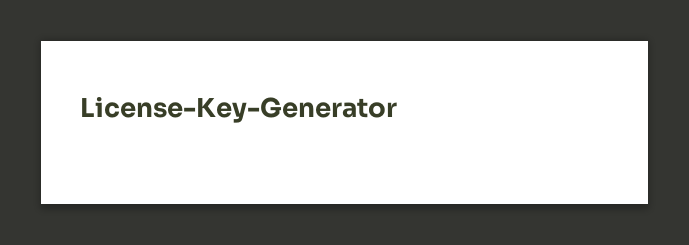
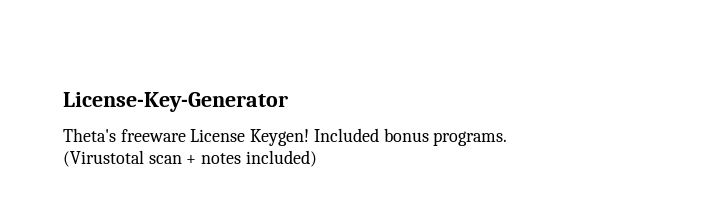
(397, 110) none -> [63,128,508,146] [63,150,317,167] // Theta's freeware License Keygen! Included bonus programs. // (Virustotal scan + notes included)

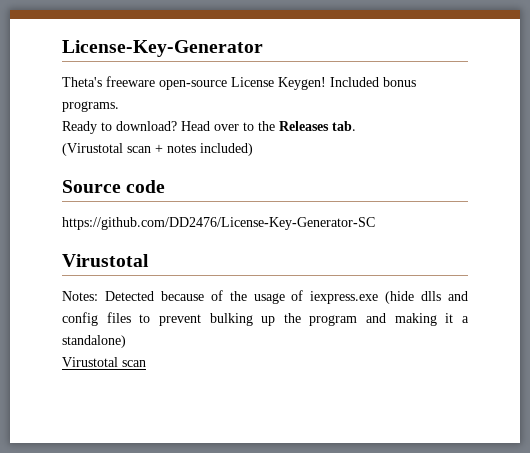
(186, 135) none -> [159,80,227,90] open-source
(508, 138) none -> [62,121,356,134] // Ready to download? Head over to the Releases tab.
(317, 158) none -> [62,180,166,193] [62,217,375,230] [62,254,149,267] [62,290,468,304] [62,312,469,326] [62,335,126,348] [62,357,146,367] // Source code // https://github.com/DD2476/License-Key-Generator-SC // Virustotal // Notes: Detected because of the usage of iexpress.exe (hide dlls and config files to prevent bulking up the program and making it a standalone) // Virustotal scan

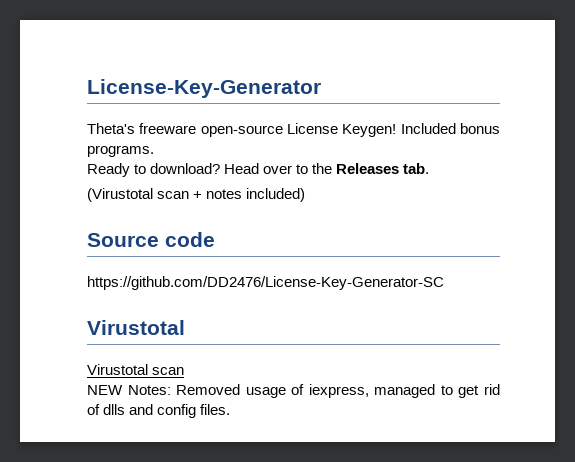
[62,290,468,304] [62,312,469,326] [62,335,126,348] [62,357,146,367] Notes: Detected because of the usage of iexpress.exe (hide dlls and config files to prevent bulking up the program and making it a standalone) // Virustotal scan -> [87,364,185,375] [87,384,500,398] [87,404,231,418] Virustotal scan // NEW Notes: Removed usage of iexpress, managed to get rid of dlls and config files.

